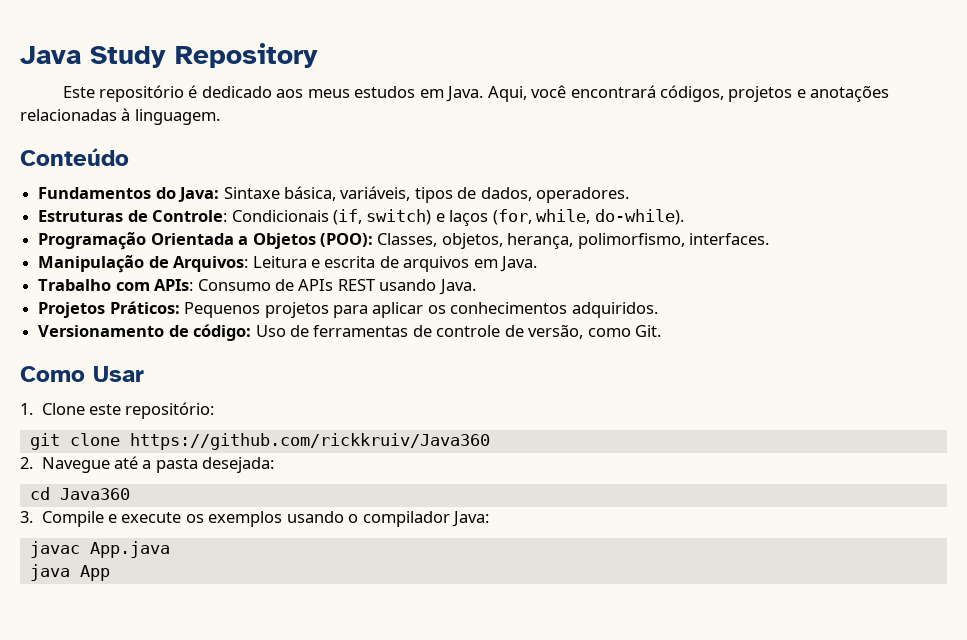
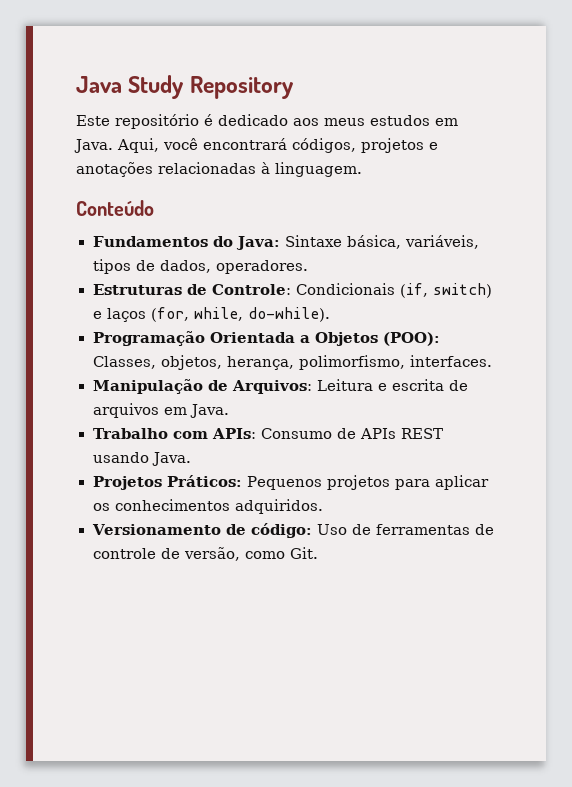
[20,366,144,382] [20,402,215,419] [29,433,490,450] [20,456,275,473] [29,487,130,500] [20,511,490,527] [29,541,170,558] [29,564,110,581] // Como Usar // 1. Clone este repositório: // git clone https://github.com/rickkruiv/Java360 // 2. Navegue até a pasta desejada: // cd Java360 // 3. Compile e execute os exemplos usando o compilador Java: // javac App.java // java App -> (318, 553) none

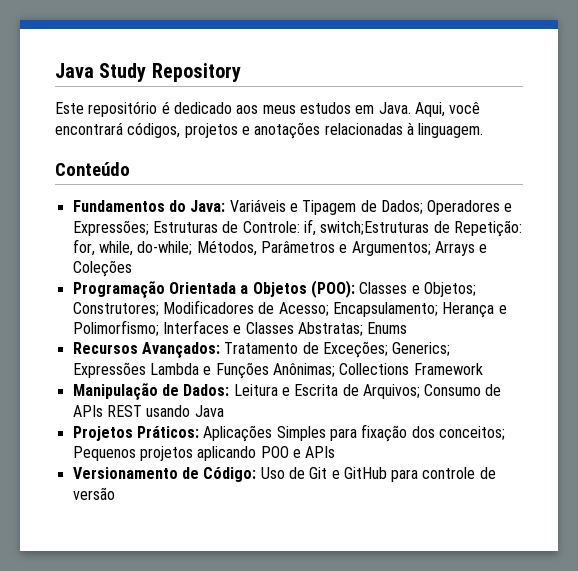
[284,235,479,249] [92,259,308,274] [92,283,492,298] [92,307,330,322] Sintaxe básica, variáveis, tipos de dados, operadores. // Estruturas de Controle: Condicionais (if, switch) e laços (for, while, do-while). -> [229,199,513,215] [72,219,522,237] [72,239,488,256] [72,260,132,277] Variáveis e Tipagem de Dados; Operadores e Expressões; Estruturas de Controle: if, switch;Estruturas de Repetição: for, while, do-while; Métodos, Parâmetros e Argumentos; Arrays e Coleções
[92,355,492,370] Classes, objetos, herança, polimorfismo, interfaces. -> [359,282,476,297] [72,300,507,318] [72,320,408,336] [72,341,451,358] [72,362,483,379] Classes e Objetos; Construtores; Modificadores de Acesso; Encapsulamento; Herança e Polimorfismo; Interfaces e Classes Abstratas; Enums // Recursos Avançados: Tratamento de Exceções; Generics; Expressões Lambda e Funções Anônimas; Collections Framework
[231,380,312,394] Arquivos: -> [183,384,230,396] Dados:
[391,379,468,391] [92,403,229,418] [92,428,257,439] escrita de arquivos em Java. // Trabalho com APIs: -> [294,384,420,399] Escrita de Arquivos;
[151,452,191,466] Java. -> [194,405,224,417] Java
[246,475,489,490] [92,499,323,514] Pequenos projetos para aplicar os conhecimentos adquiridos. -> [203,424,505,442] [72,446,336,461] Aplicações Simples para fixação dos conceitos; Pequenos projetos aplicando POO e APIs
[251,523,313,538] código: -> [203,467,257,482] Código:
[376,524,495,535] [92,547,318,561] ferramentas de controle de versão, como Git. -> [309,467,496,482] [72,487,115,500] Git e GitHub para controle de versão

